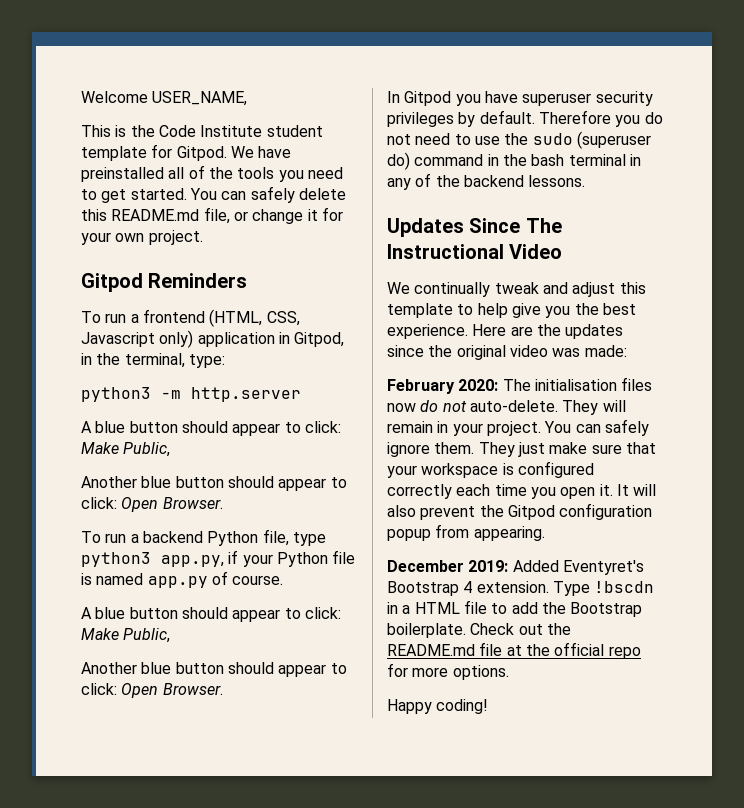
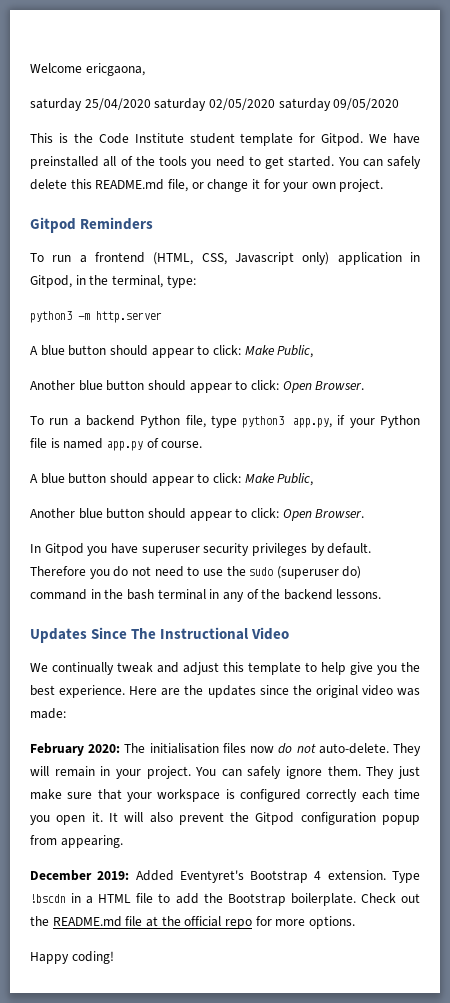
[152,91,248,106] USER_NAME, -> [85,63,145,76] [30,98,400,111] ericgaona, // saturday 25/04/2020 saturday 02/05/2020 saturday 09/05/2020

